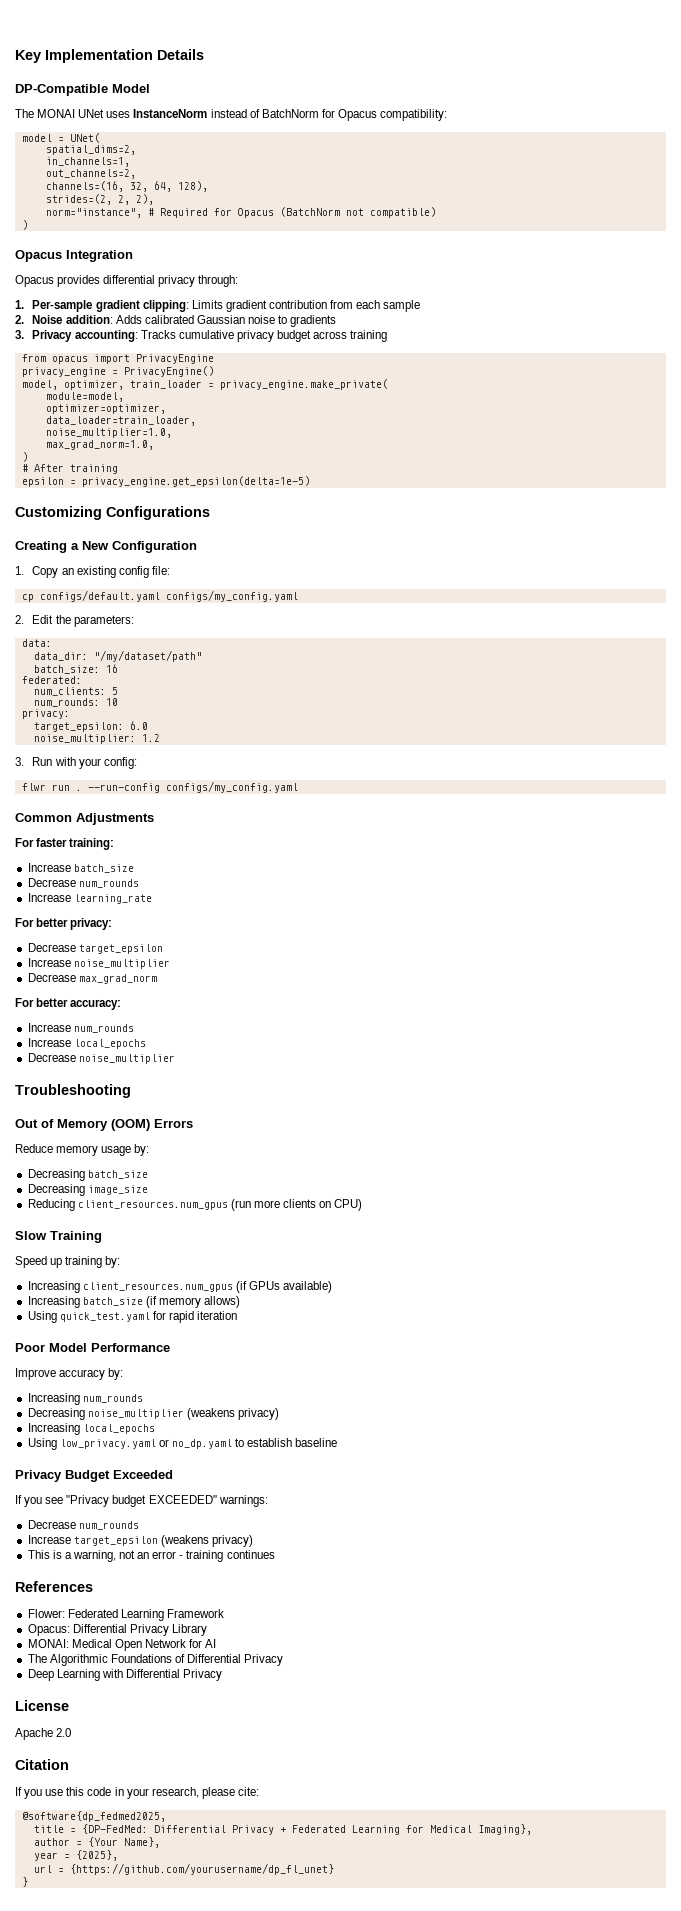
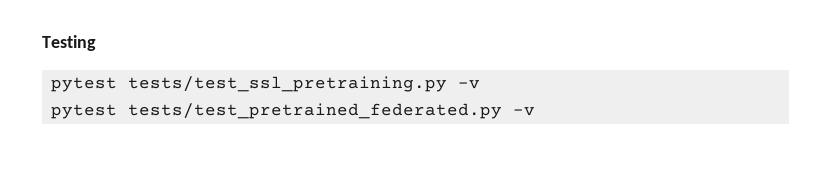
[15,49,204,63] [15,84,150,96] [15,109,448,121] [21,133,100,143] [45,145,136,155] [45,157,130,167] [45,169,136,179] [45,181,208,192] [45,194,154,205] [45,207,436,218] [21,220,28,230] [15,250,133,262] [15,275,239,287] [15,300,421,312] [15,315,337,327] [15,330,388,342] [21,354,214,364] [21,366,214,377] [21,379,388,390] [45,392,124,402] [45,404,166,414] [45,416,196,426] [45,428,172,438] [45,440,154,450] [21,452,28,462] [21,464,118,474] [21,476,310,487] [15,506,210,520] [15,541,197,553] [15,566,170,578] [21,590,298,602] [15,615,134,627] [21,639,52,647] [33,650,202,662] [33,664,118,674] [21,676,82,684] [33,687,118,696] [33,698,118,707] [21,709,70,719] [33,721,148,732] [33,734,160,744] [15,757,137,769] [21,781,298,793] [15,813,154,825] [15,838,115,850] [27,863,134,873] [27,878,139,888] [27,893,152,904] [15,918,113,930] [27,943,163,954] [27,958,170,969] [27,973,157,984] [15,998,122,1010] [27,1023,134,1033] [27,1038,146,1049] [27,1053,175,1064] [15,1084,131,1098] [15,1119,193,1131] [15,1144,150,1156] [27,1169,148,1181] [27,1184,148,1196] [27,1199,363,1211] [15,1231,102,1243] [15,1256,121,1268] [27,1281,333,1293] [27,1296,241,1308] [27,1311,238,1323] [15,1343,170,1352] [15,1368,124,1380] [27,1393,143,1405] [27,1408,279,1420] [27,1423,155,1435] [27,1438,338,1450] [15,1470,173,1482] [15,1495,268,1507] [27,1520,139,1530] [27,1535,253,1547] [27,1550,275,1562] [15,1581,93,1592] [27,1609,224,1621] [27,1624,207,1636] [27,1639,217,1651] [27,1654,284,1666] [27,1669,223,1681] [15,1700,69,1711] [15,1728,72,1740] [15,1759,69,1770] [15,1787,259,1799] [21,1811,166,1822] [33,1824,532,1835] [33,1837,160,1848] [33,1850,118,1861] [33,1863,334,1875] [21,1877,28,1887] Key Implementation Details // DP-Compatible Model // The MONAI UNet uses InstanceNorm instead of BatchNorm for Opacus compatibility: // model = UNet( // spatial_dims=2, // in_channels=1, // out_channels=2, // channels=(16, 32, 64, 128), // strides=(2, 2, 2), // norm="instance", # Required for Opacus (BatchNorm not compatible) // ) // Opacus Integration // Opacus provides differential privacy through: // 1. Per-sample gradient clipping: Limits gradient contribution from each sample // 2. Noise addition: Adds calibrated Gaussian noise to gradients // 3. Privacy accounting: Tracks cumulative privacy budget across training // from opacus import PrivacyEngine // privacy_engine = PrivacyEngine() // model, optimizer, train_loader = privacy_engine.make_private( // module=model, // optimizer=optimizer, // data_loader=train_loader, // noise_multiplier=1.0, // max_grad_norm=1.0, // ) // # After training // epsilon = privacy_engine.get_epsilon(delta=1e-5) // Customizing Configurations // Creating a New Configuration // 1. Copy an existing config file: // cp configs/default.yaml configs/my_config.yaml // 2. Edit the parameters: // data: // data_dir: "/my/dataset/path" // batch_size: 16 // federated: // num_clients: 5 // num_rounds: 10 // privacy: // target_epsilon: 6.0 // noise_multiplier: 1.2 // 3. Run with your config: // flwr run . --run-config configs/my_config.yaml // Common Adjustments // For faster training: // Increase batch_size // Decrease num_rounds // Increase learning_rate // For better privacy: // Decrease target_epsilon // Increase noise_multiplier // Decrease max_grad_norm // For better accuracy: // Increase num_rounds // Increase local_epochs // Decrease noise_multiplier // Troubleshooting // Out of Memory (OOM) Errors // Reduce memory usage by: // Decreasing batch_size // Decreasing image_size // Reducing client_resources.num_gpus (run more clients on CPU) // Slow Training // Speed up training by: // Increasing client_resources.num_gpus (if GPUs available) // Increasing batch_size (if memory allows) // Using quick_test.yaml for rapid iteration // Poor Model Performance // Improve accuracy by: // Increasing num_rounds // Decreasing noise_multiplier (weakens privacy) // Increasing local_epochs // Using low_privacy.yaml or no_dp.yaml to establish baseline // Privacy Budget Exceeded // If you see "Privacy budget EXCEEDED" warnings: // Decrease num_rounds // Increase target_epsilon (weakens privacy) // This is a warning, not an error - training continues // References // Flower: Federated Learning Framework // Opacus: Differential Privacy Library // MONAI: Medical Open Network for AI // The Algorithmic Foundations of Differential Privacy // Deep Learning with Differential Privacy // License // Apache 2.0 // Citation // If you use this code in your research, please cite: // @software{dp_fedmed2025, // title = {DP-FedMed: Differential Privacy + Federated Learning for Medical Imaging}, // author = {Your Name}, // year = {2025}, // url = {https://github.com/yourusername/dp_fl_unet} // } -> [42,35,96,51] [51,76,481,92] [51,103,536,119] Testing // pytest tests/test_ssl_pretraining.py -v // pytest tests/test_pretrained_federated.py -v

